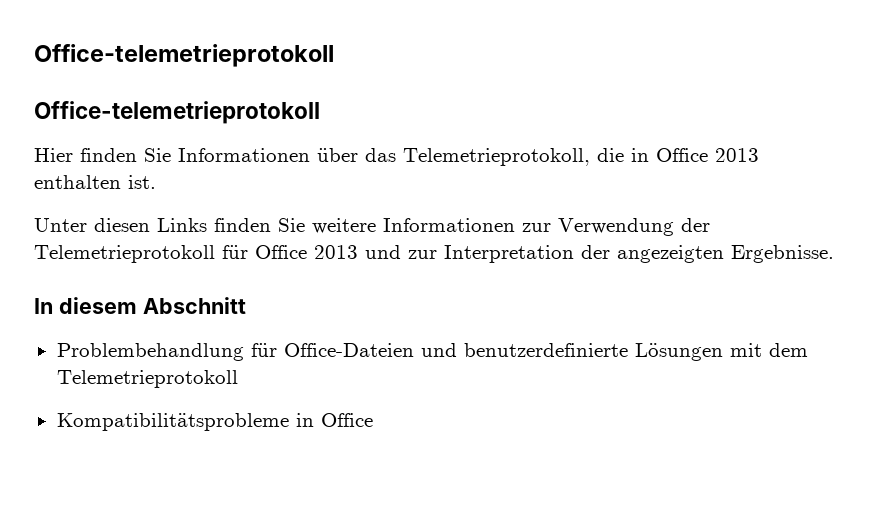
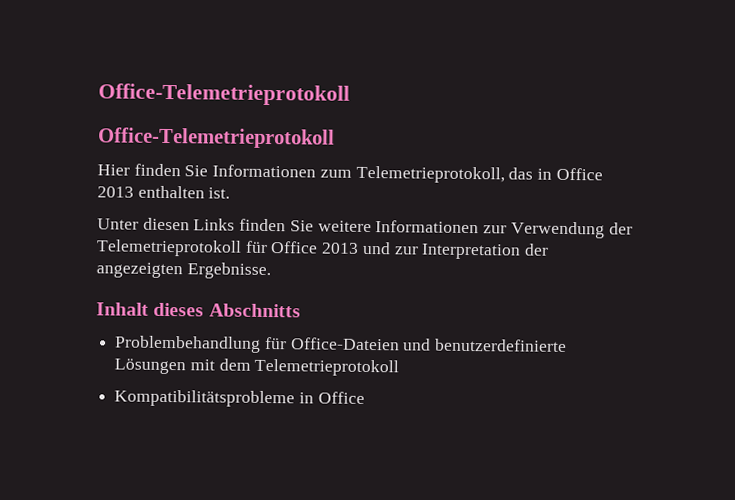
[34,44,334,67] [34,101,320,124] Office-telemetrieprotokoll // Office-telemetrieprotokoll -> [98,83,350,106] [98,127,335,149] Office-Telemetrieprotokoll // Office-Telemetrieprotokoll
[317,148,624,166] über das Telemetrieprotokoll, die -> [319,165,534,184] zum Telemetrieprotokoll, das
[34,297,246,314] In diesem Abschnitt -> [96,302,301,318] Inhalt dieses Abschnitts

